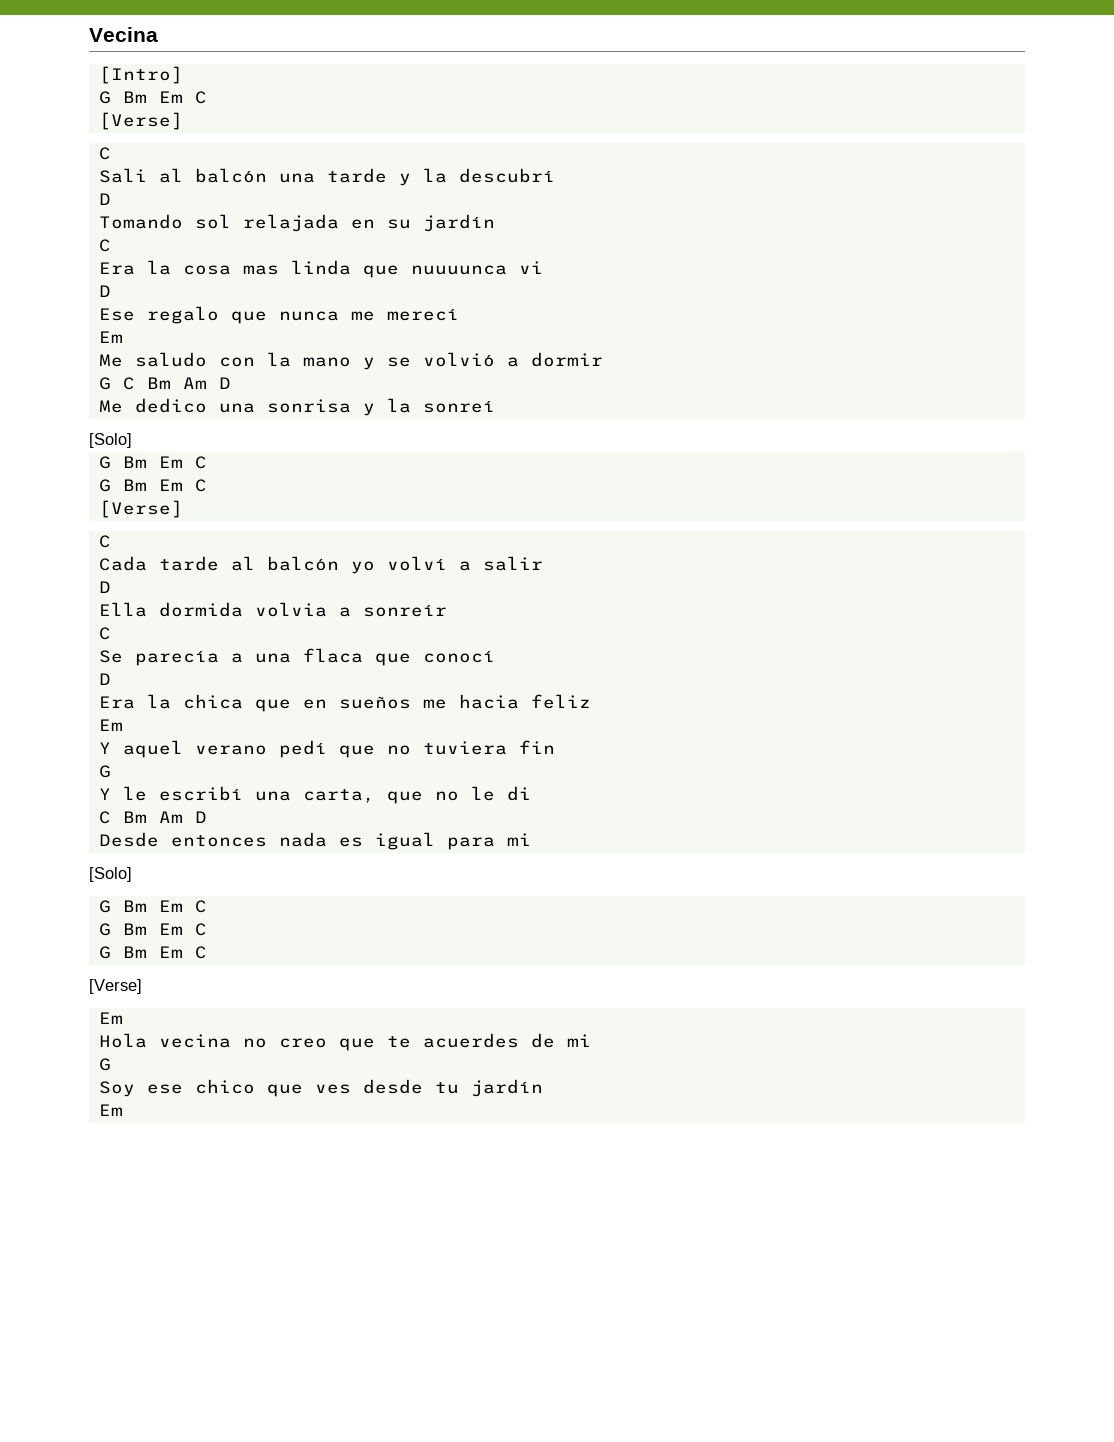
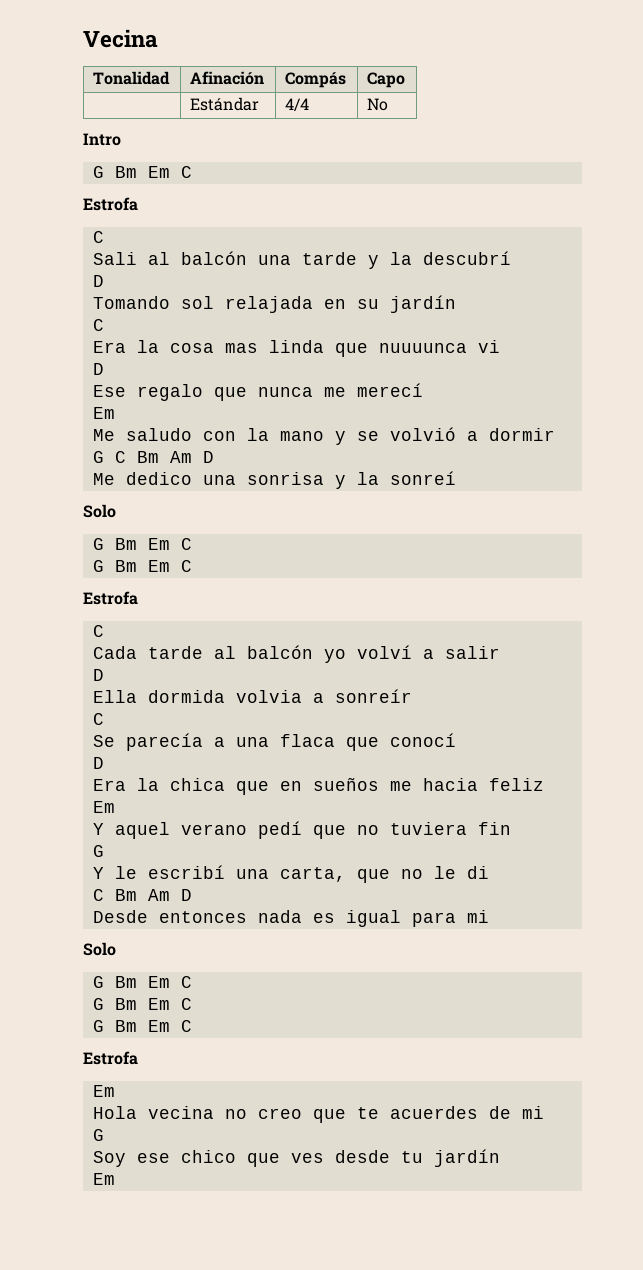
[98,66,183,84] [98,91,207,104] [98,112,183,130] // [Intro] // G Bm Em C // [Verse] -> [93,71,171,85] [190,71,265,85] [285,72,347,88] [367,72,406,88] [190,97,260,111] [285,98,310,111] [367,98,389,111] [83,133,121,146] [92,166,192,178] [83,197,138,211] // Tonalidad | Afinación | Compás | Capo // | Estándar | 4/4 | No // Intro // G Bm Em C // Estrofa
[89,433,132,448] [98,456,207,469] [98,479,207,492] [98,500,183,518] [Solo] // G Bm Em C // G Bm Em C // [Verse] -> [83,504,116,518] [92,538,192,550] [92,560,192,572] [83,591,138,605] Solo // G Bm Em C // G Bm Em C // Estrofa
[89,867,132,882] [Solo] -> [83,942,116,956] Solo
[89,979,142,994] [Verse] -> [83,1051,138,1065] Estrofa

